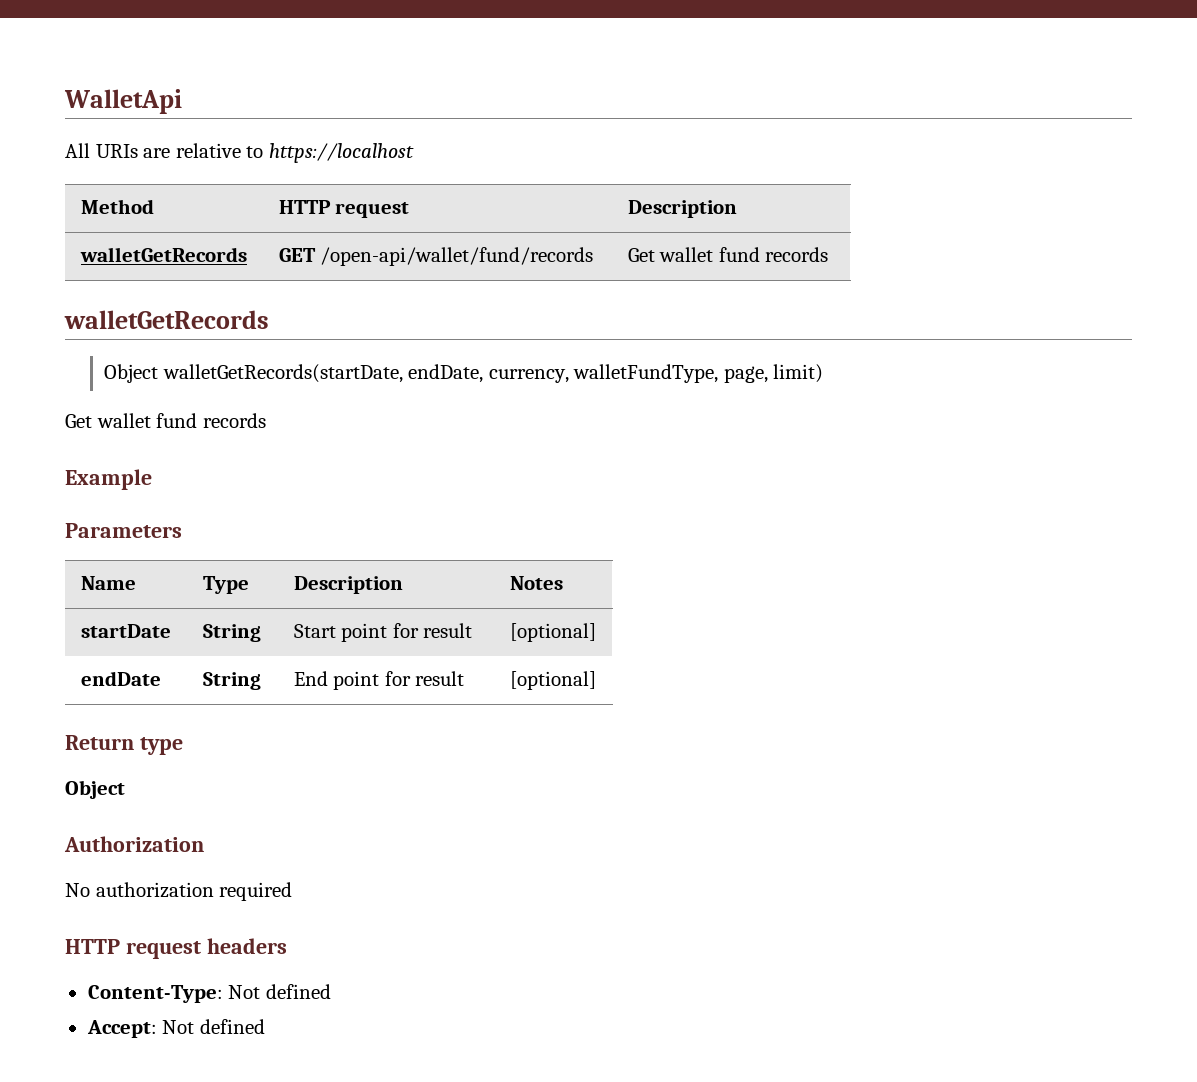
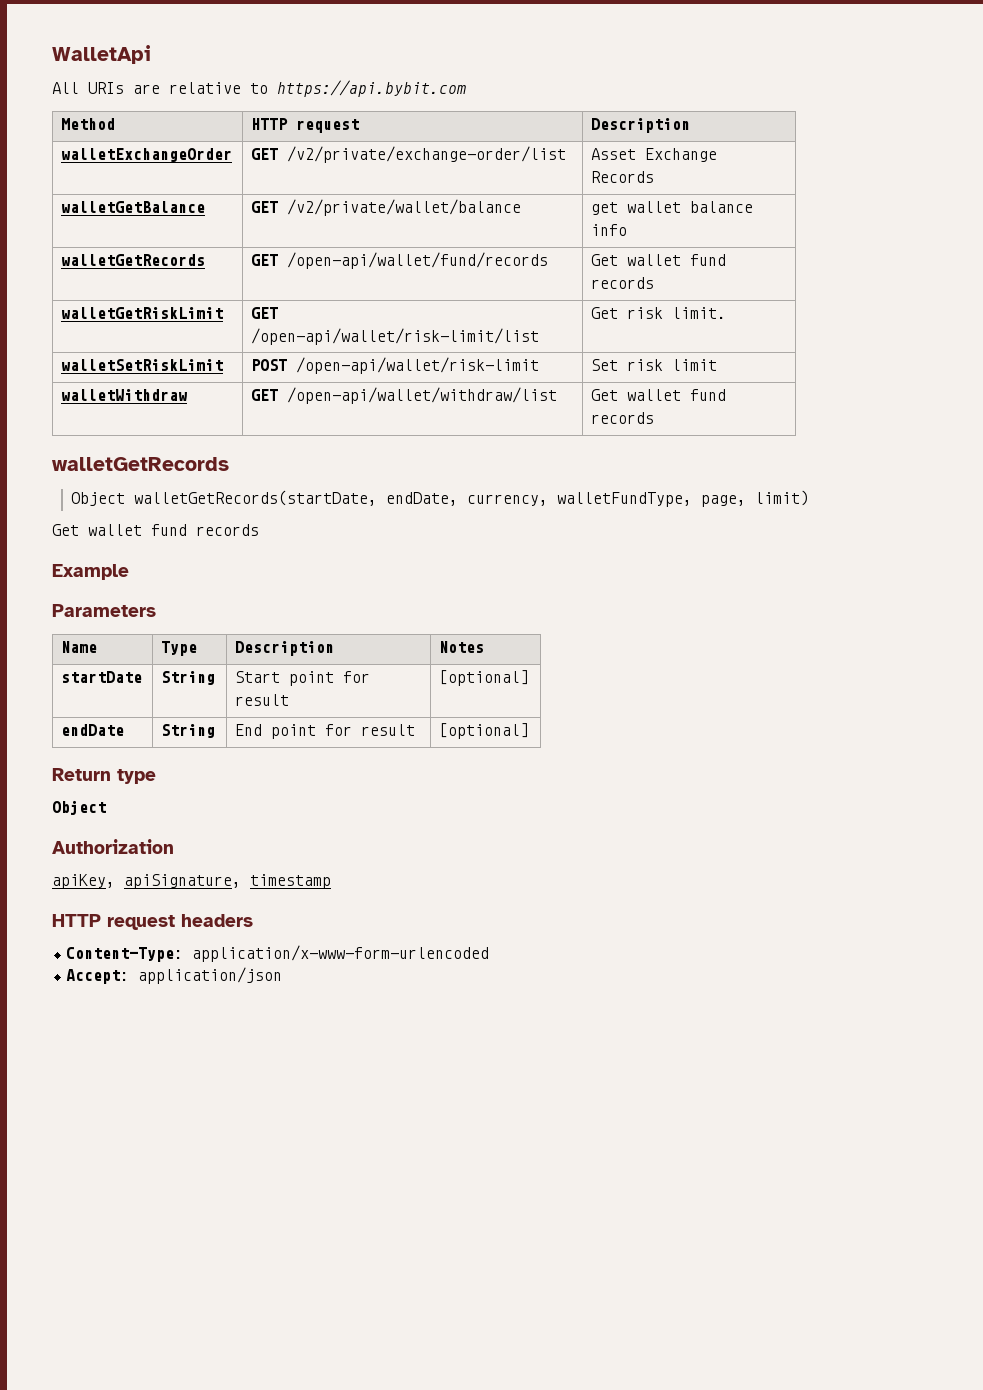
[268,143,414,163] https://localhost -> [277,80,466,97] https://api.bybit.com
(737, 209) none -> [61,148,233,162] [251,146,567,163] [591,148,718,162] [591,171,655,183] [61,201,206,213] [251,199,522,216] [591,201,754,215] [591,224,628,236] // walletExchangeOrder | GET /v2/private/exchange-order/list | Asset Exchange Records // walletGetBalance | GET /v2/private/wallet/balance | get wallet balance info
(829, 254) none -> [61,307,224,319] [251,307,279,319] [251,328,540,345] [591,307,727,319] [61,359,224,371] [251,357,540,374] [591,359,718,371] [61,389,188,401] [251,387,558,404] [591,389,727,401] [591,412,655,424] // walletGetRiskLimit | GET /open-api/wallet/risk-limit/list | Get risk limit. // walletSetRiskLimit | POST /open-api/wallet/risk-limit | Set risk limit // walletWithdraw | GET /open-api/wallet/withdraw/list | Get wallet fund records
[65,882,293,901] No authorization required -> [52,874,331,889] apiKey, apiSignature, timestamp
[228,984,331,999] Not defined -> [192,945,490,962] application/x-www-form-urlencoded
[162,1019,265,1034] Not defined -> [138,967,283,984] application/json

